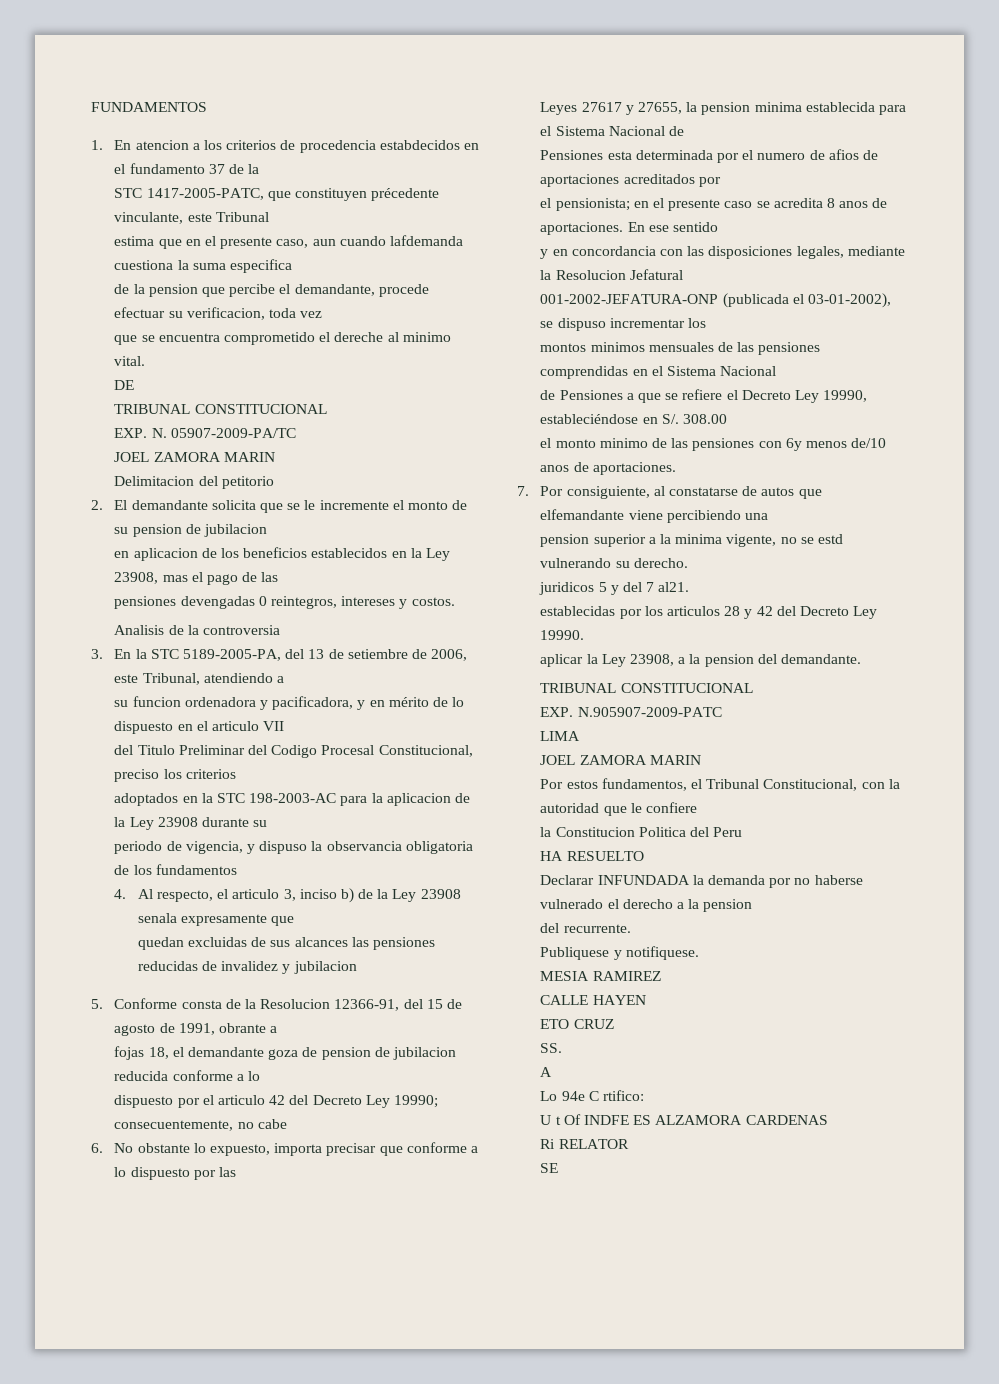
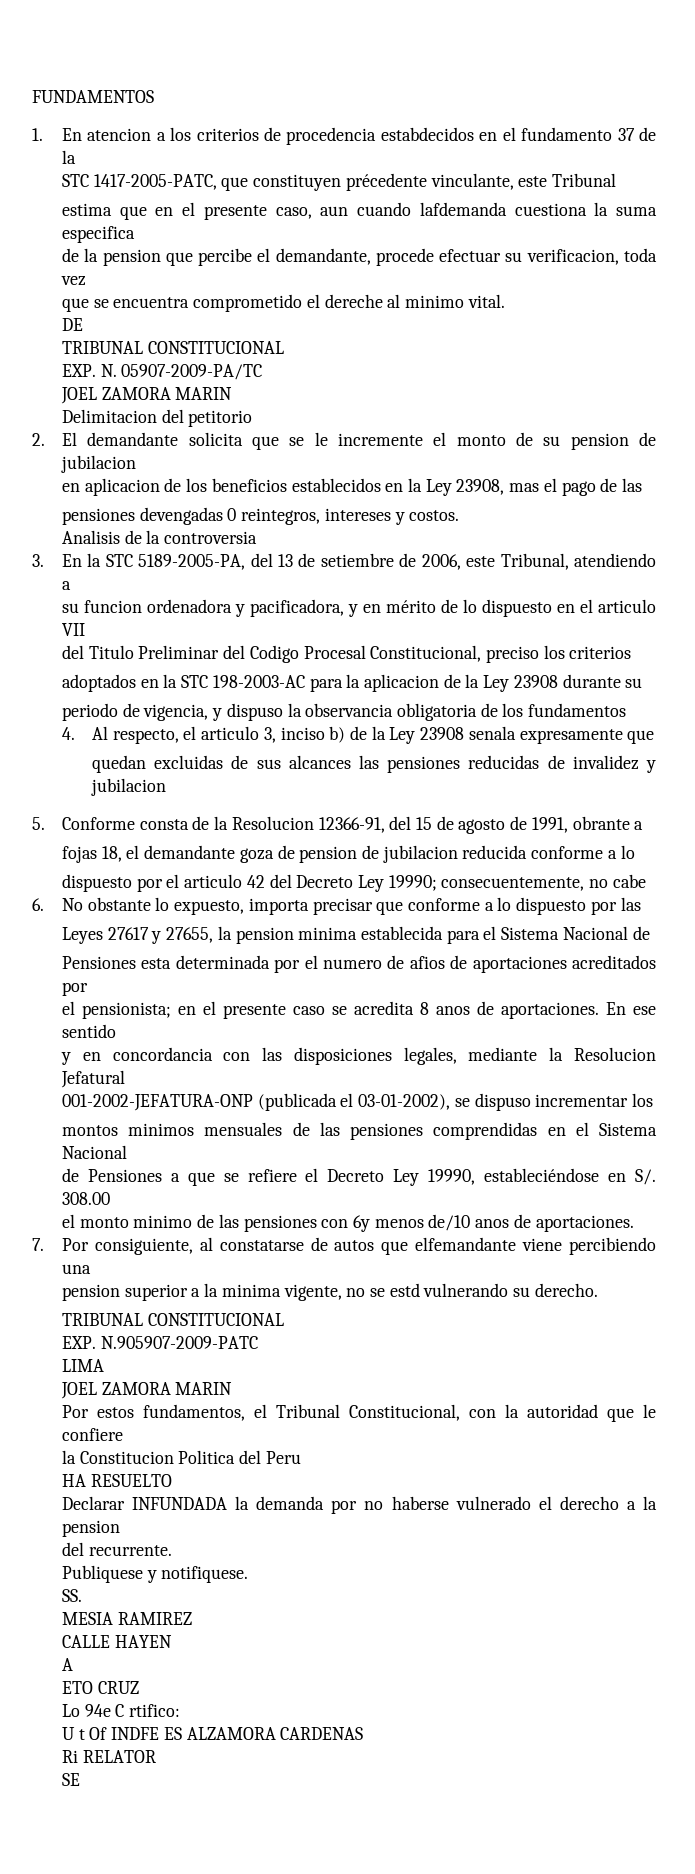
[539,582,690,595] [540,606,878,619] [540,630,585,640] [540,654,861,667] // juridicos 5 y del 7 al21. // establecidas por los articulos 28 y 42 del Decreto Ley 19990. // aplicar la Ley 23908, a la pension del demandante. -> (598, 1290) none
(699, 953) none -> [61,1589,82,1602] // SS.
(646, 1000) none -> [61,1658,73,1671] // A
[540,1043,563,1053] [540,1067,553,1077] // SS. // A -> (139, 1687) none

